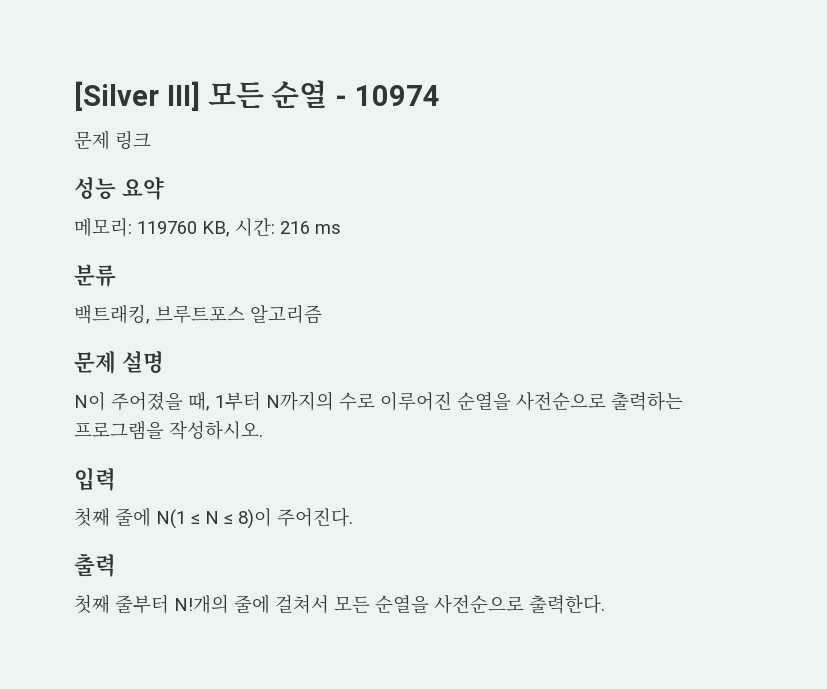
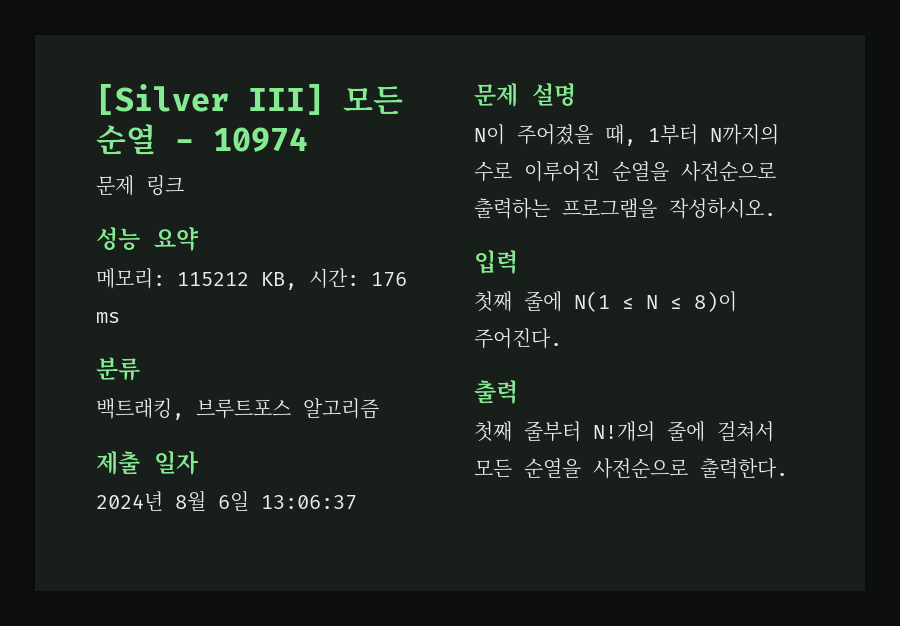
[137,221,197,234] 119760 -> [177,272,249,286] 115212
[280,221,310,234] 216 -> [371,272,407,287] 176
(322, 314) none -> [96,450,199,475] [96,490,357,511] // 제출 일자 // 2024년 8월 6일 13:06:37

